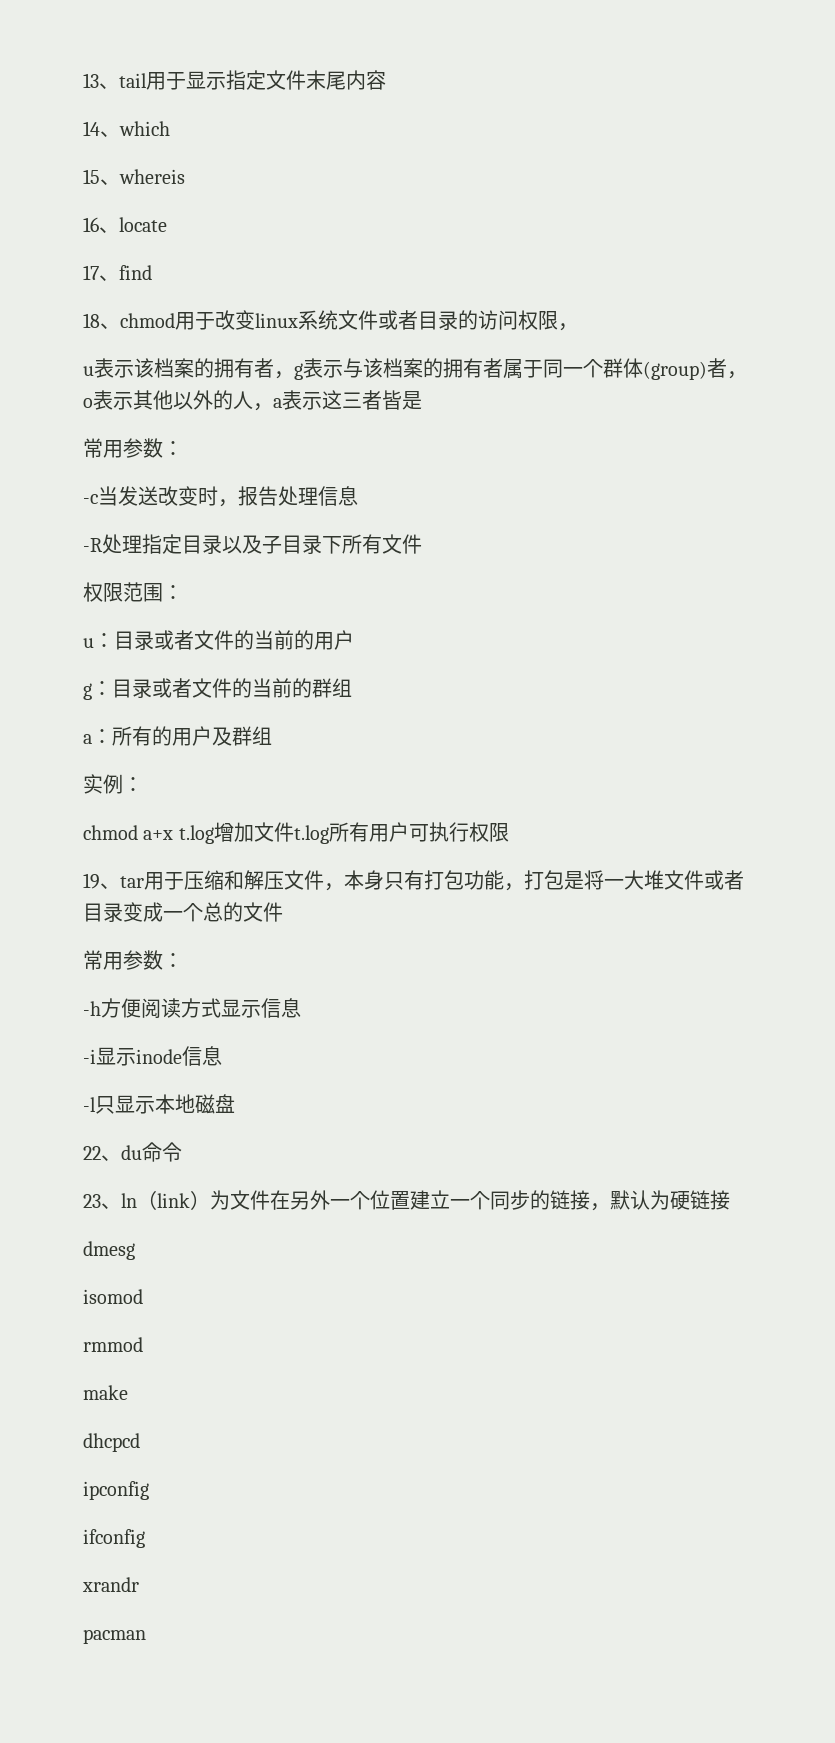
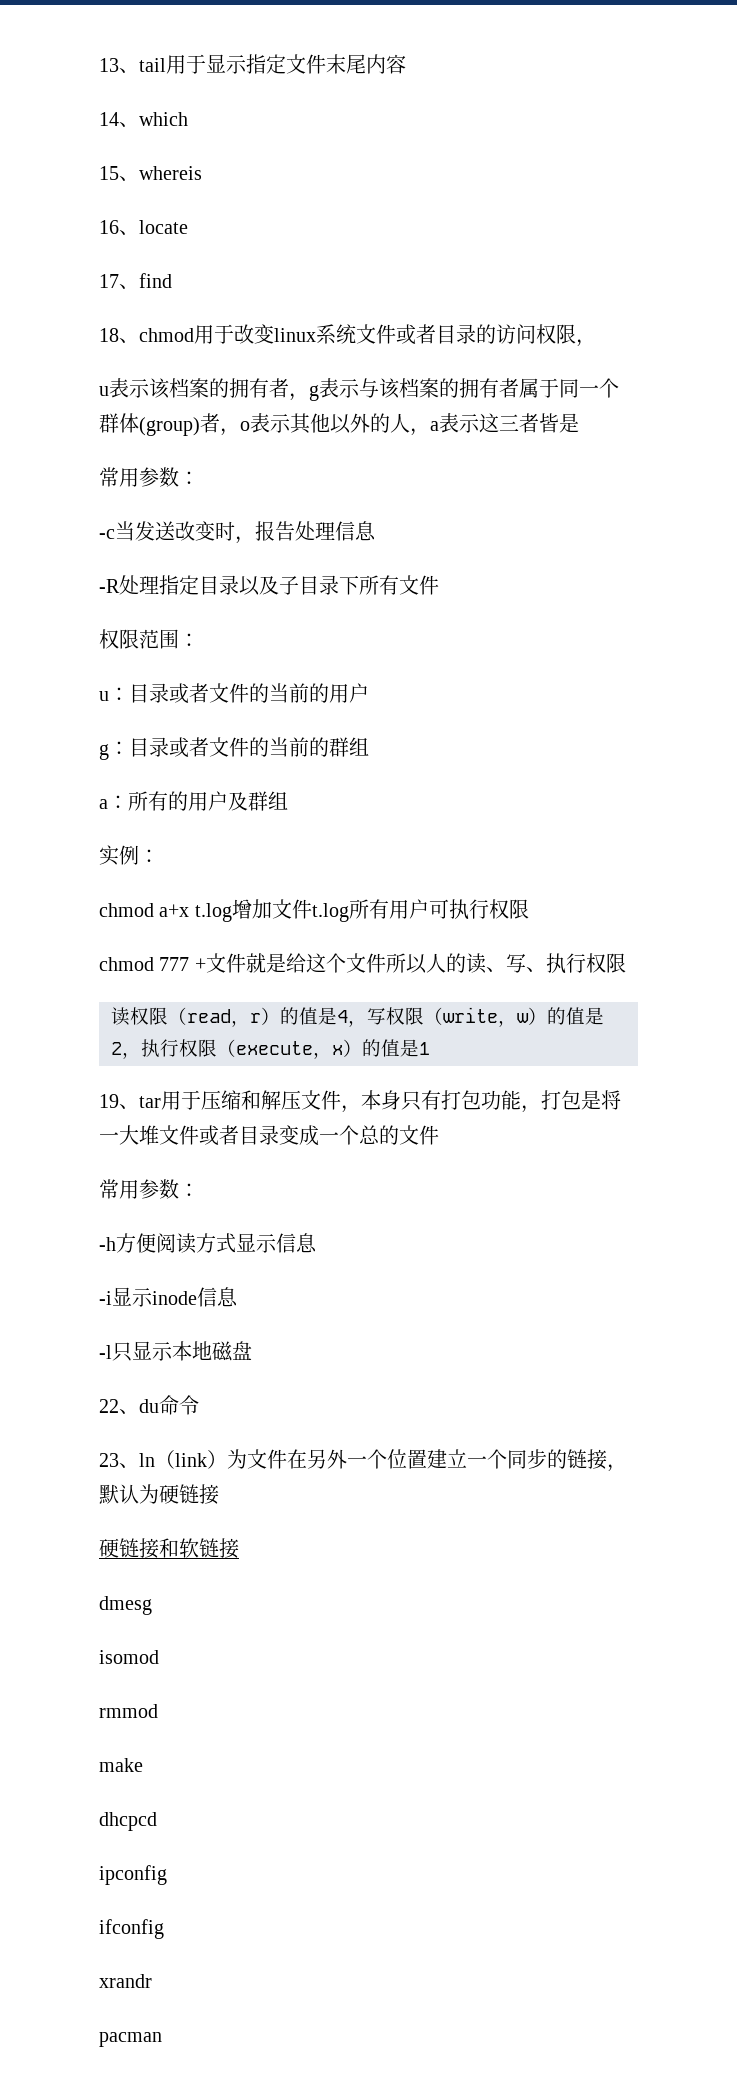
(509, 832) none -> [99,953,626,974] [111,1007,604,1027] [111,1039,430,1059] // chmod 777 +文件就是给这个文件所以人的读、写、执行权限 // 读权限（read，r）的值是4，写权限（write，w）的值是2，执行权限（execute，x）的值是1
(730, 1200) none -> [99,1538,239,1559] // 硬链接和软链接

